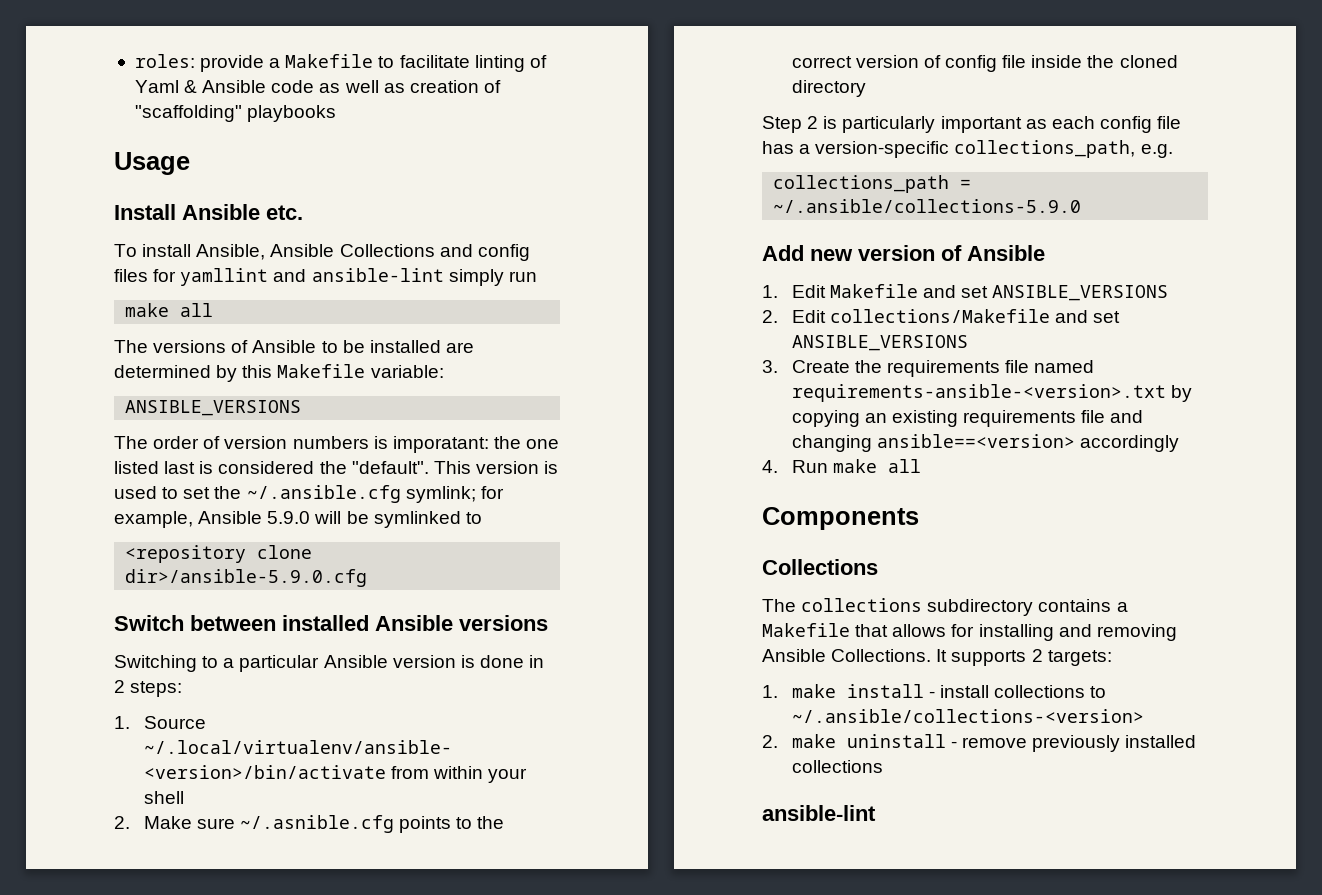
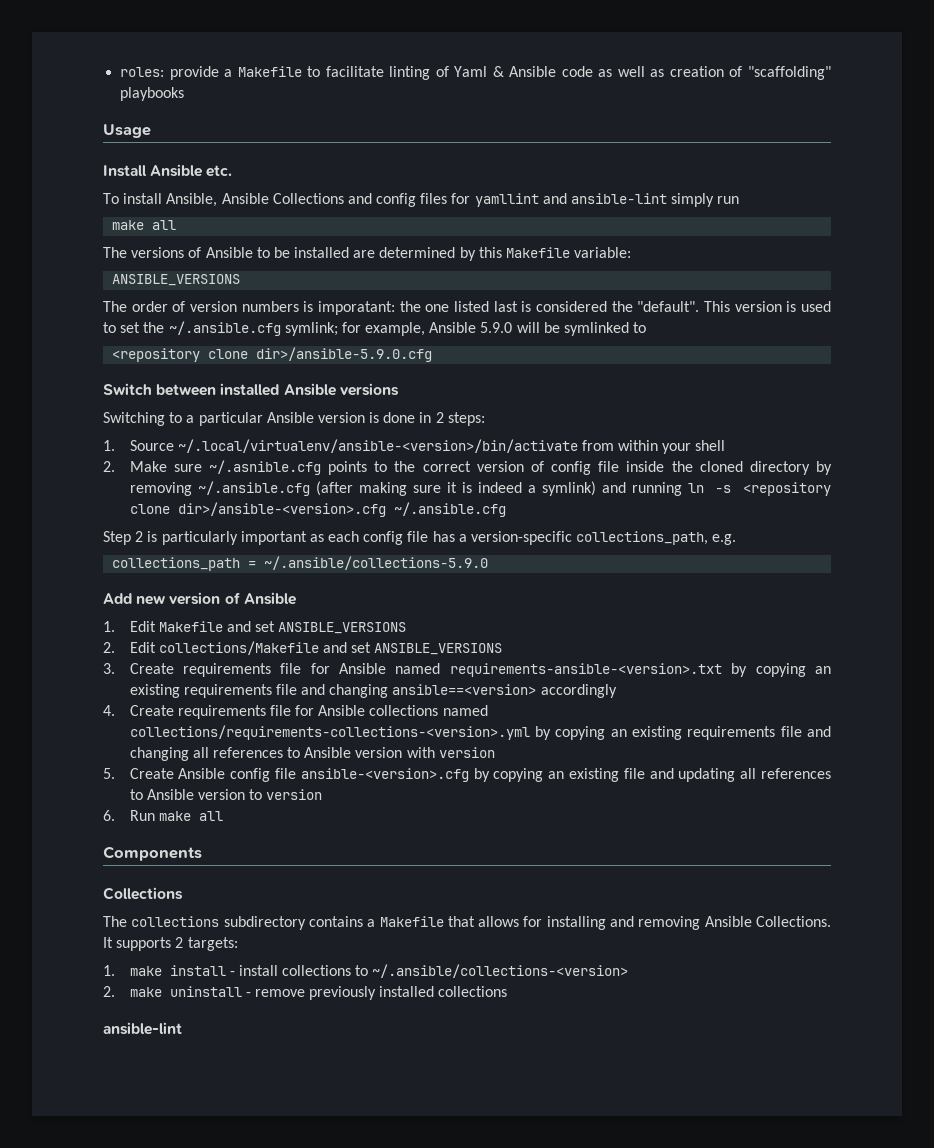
(866, 88) none -> [815,461,832,475] [129,481,831,496] [129,502,506,517] by removing ~/.ansible.cfg (after making sure it is indeed a symlink) and running ln -s <repository clone dir>/ansible-<version>.cfg ~/.ansible.cfg
[854,360,1029,377] the requirements file -> [182,663,387,677] requirements file for Ansible
(778, 466) none -> [129,705,488,719] [129,725,831,740] [129,747,495,761] [103,768,831,782] [129,789,323,800] [103,810,115,821] Create requirements file for Ansible collections named collections/requirements-collections-<version>.yml by copying an existing requirements file and changing all references to Ansible version with version // 5. Create Ansible config file ansible-<version>.cfg by copying an existing file and updating all references to Ansible version to version // 6.

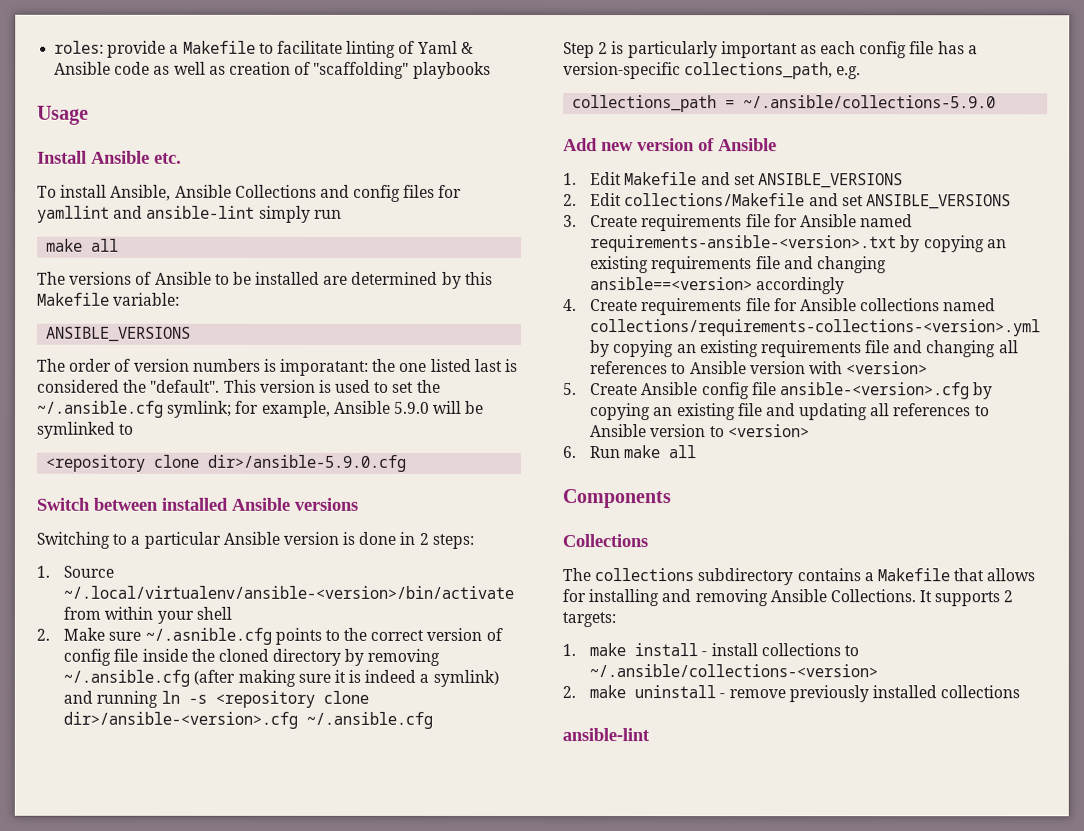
[438,747,495,758] version -> [846,361,929,375] <version>
[266,789,323,800] version -> [726,424,809,438] <version>

